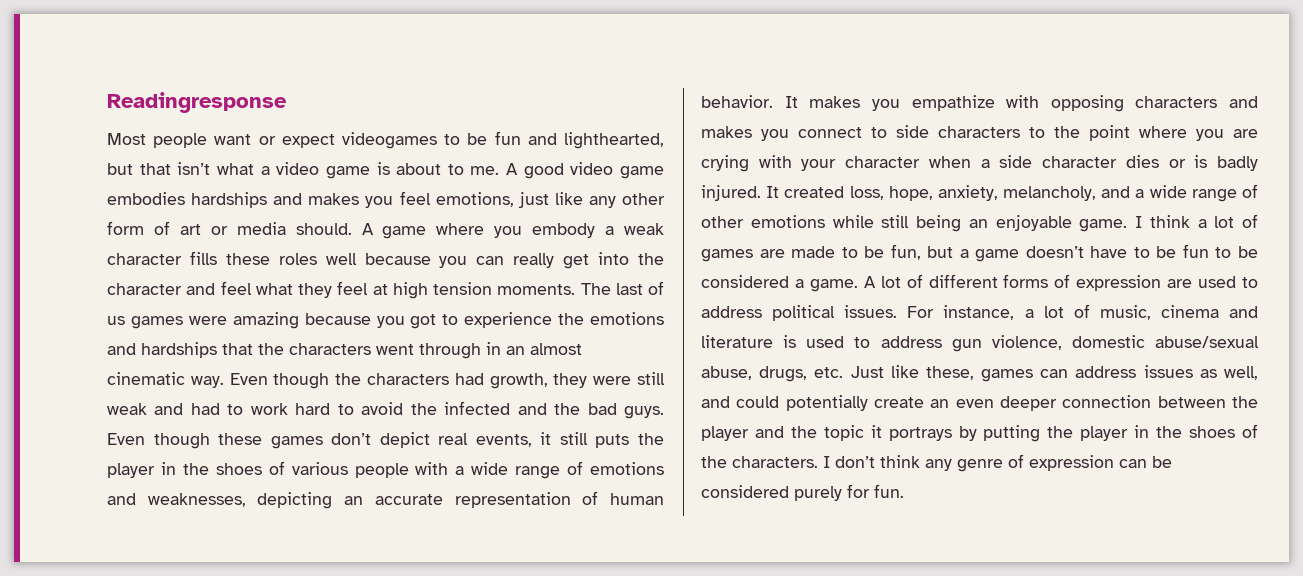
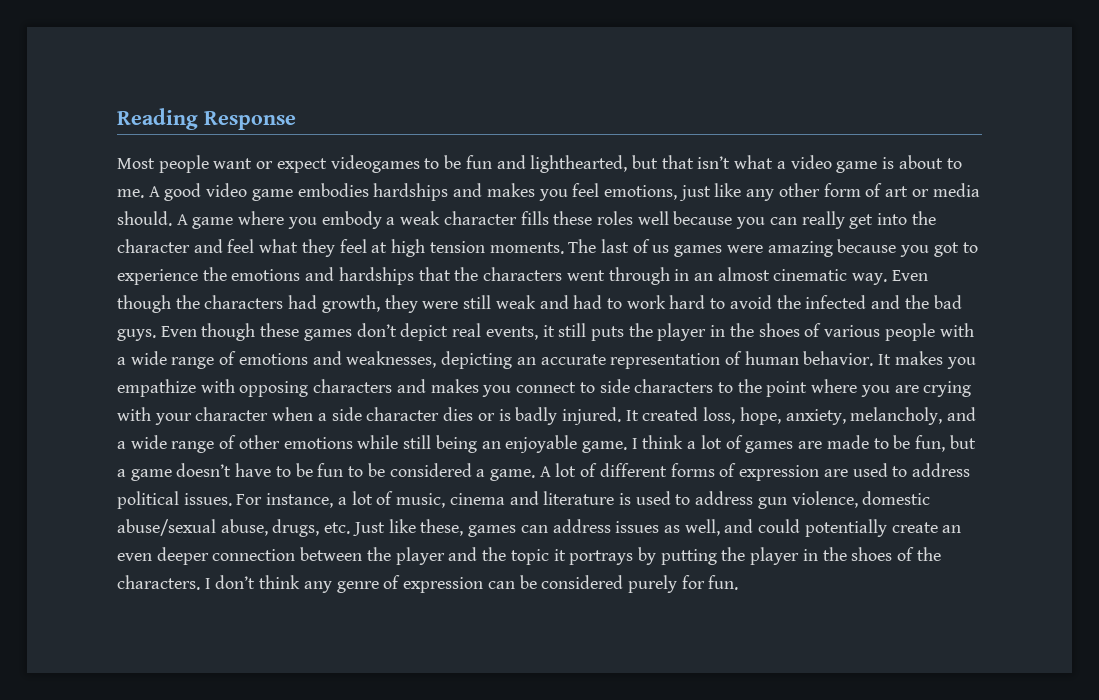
[107,92,287,113] Readingresponse -> [117,108,296,130] Reading Response

